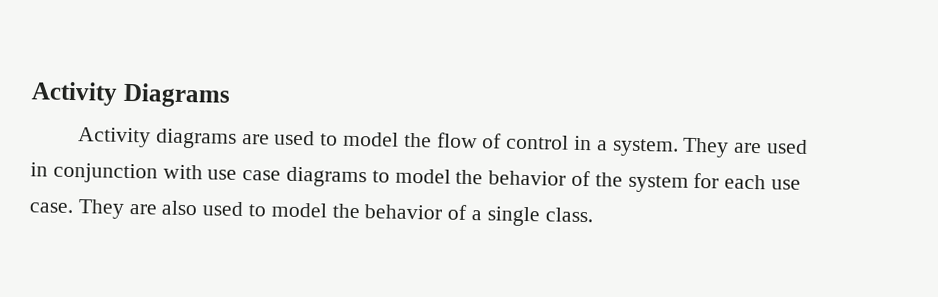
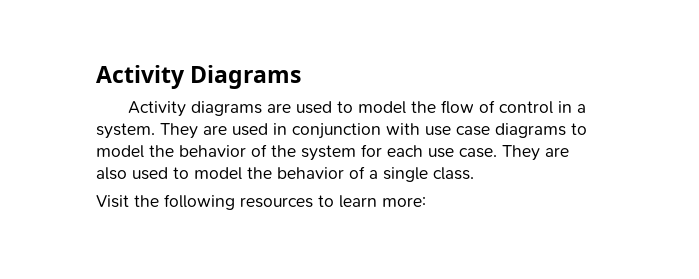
(593, 215) none -> [96,194,426,210] // Visit the following resources to learn more:

